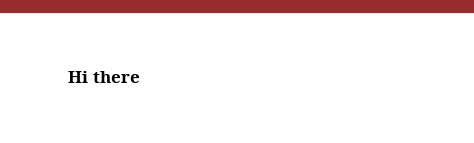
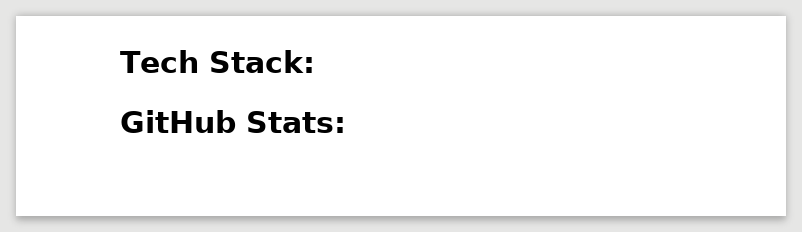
[68,71,140,83] Hi there -> [120,50,315,73] [120,110,346,133] Tech Stack: // GitHub Stats:

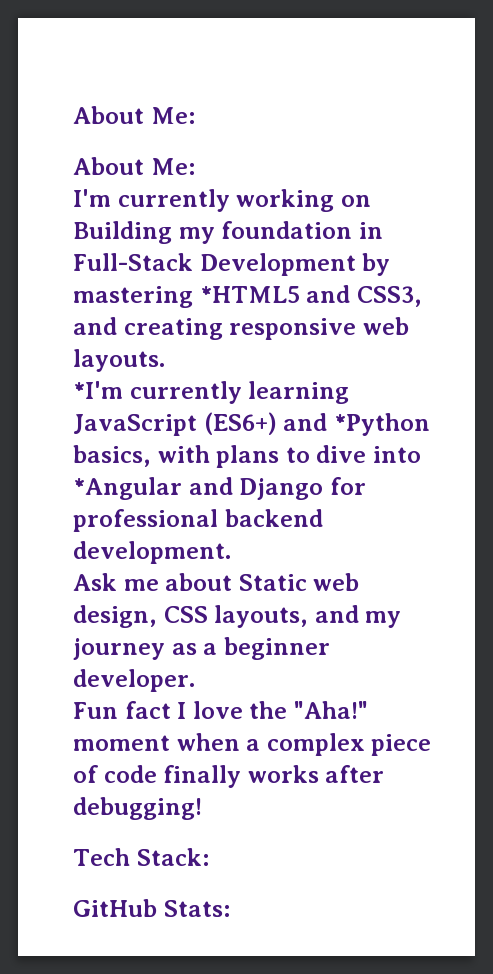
(120, 61) none -> [73,106,195,124] [73,157,195,175] [73,189,371,212] [73,221,383,244] [73,253,391,276] [73,285,422,308] [73,317,409,340] [73,349,165,372] [73,381,350,404] [73,412,430,436] [73,445,422,468] [73,477,366,500] [73,509,323,532] [73,541,231,564] [73,573,360,591] [73,605,402,628] [73,637,330,660] [73,669,195,692] [73,701,369,719] [73,733,432,756] [73,765,385,788] [73,797,202,820] About Me: // About Me: // I'm currently working on Building my foundation in Full-Stack Development by mastering *HTML5 and CSS3, and creating responsive web layouts. // *I'm currently learning JavaScript (ES6+) and *Python basics, with plans to dive into *Angular and Django for professional backend development. // Ask me about Static web design, CSS layouts, and my journey as a beginner developer. // Fun fact I love the "Aha!" moment when a complex piece of code finally works after debugging! //

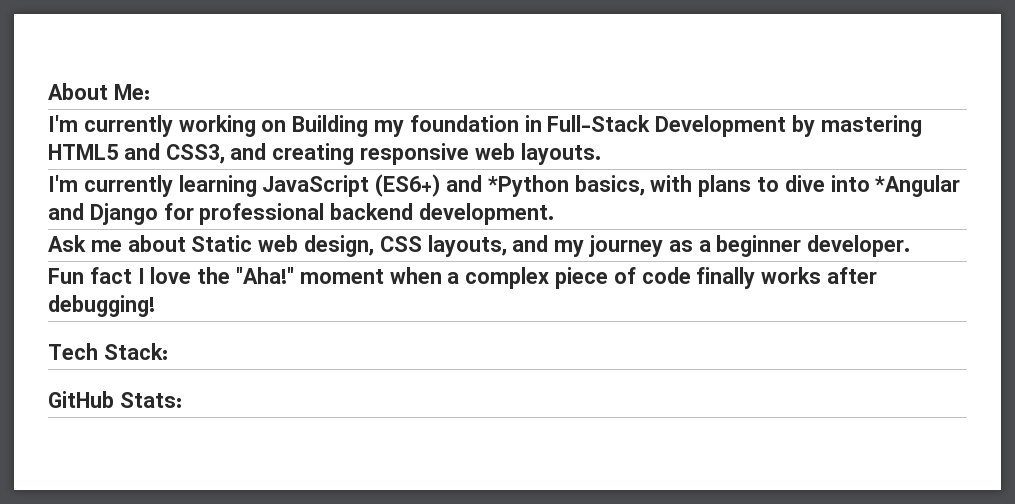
[73,106,195,124] [73,157,195,175] About Me: // About Me: -> [48,83,150,100] About Me:
[199,286,300,303] *HTML5 -> [48,144,119,160] HTML5
[73,381,123,399] *I'm -> [48,175,78,192] I'm

